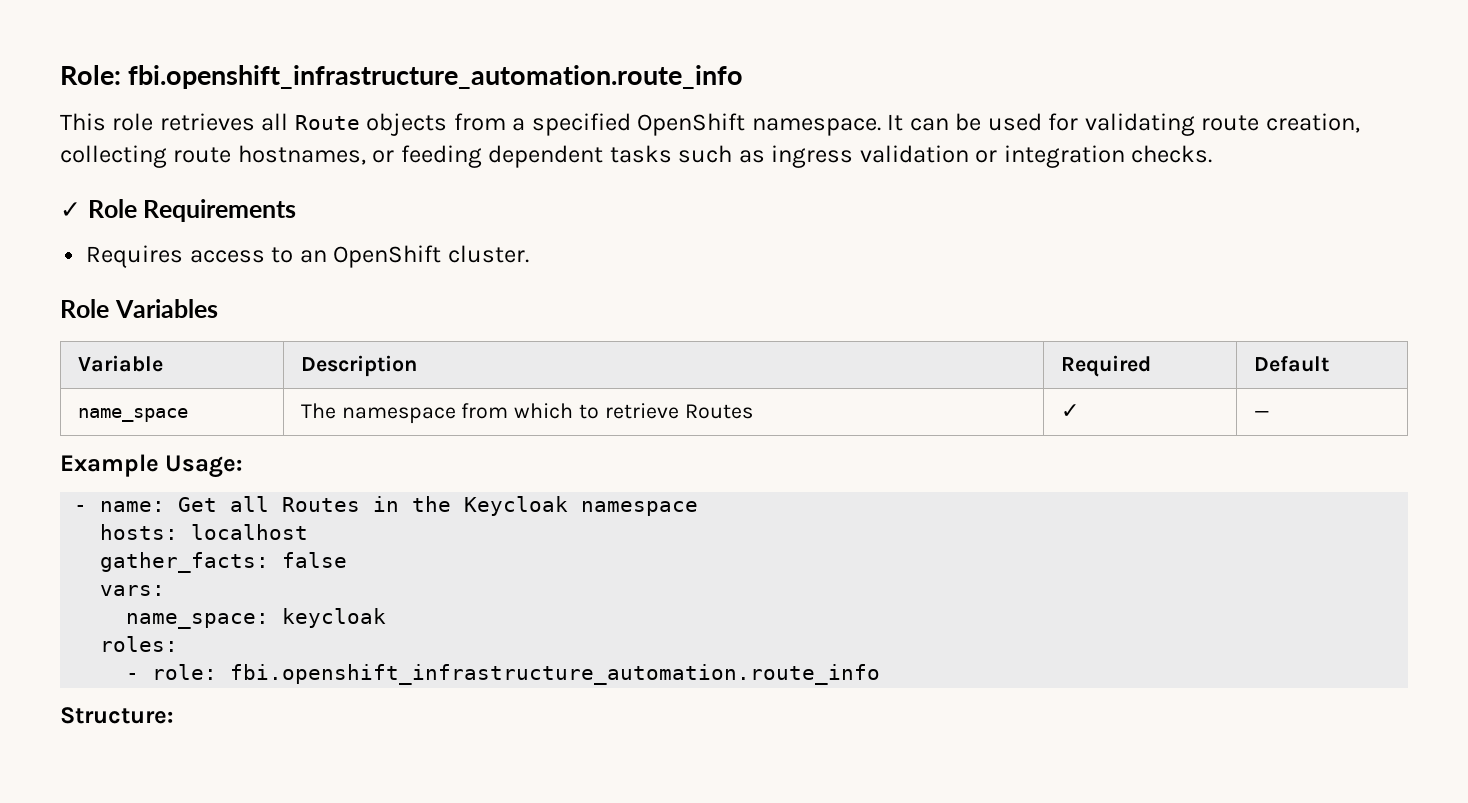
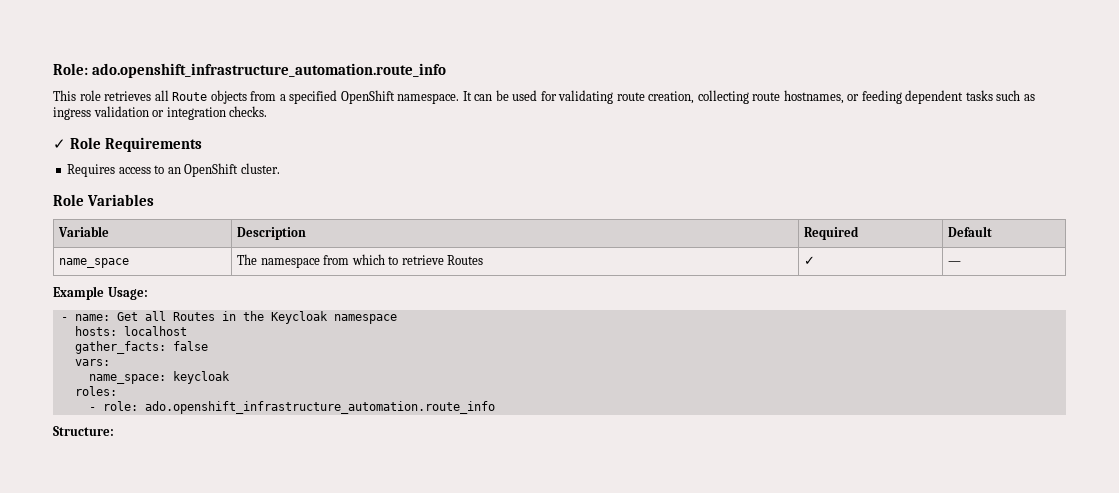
[128,65,744,89] fbi.openshift_infrastructure_automation.route_info -> [92,63,447,78] ado.openshift_infrastructure_automation.route_info
[230,664,881,685] fbi.openshift_infrastructure_automation.route_info -> [144,401,495,414] ado.openshift_infrastructure_automation.route_info

